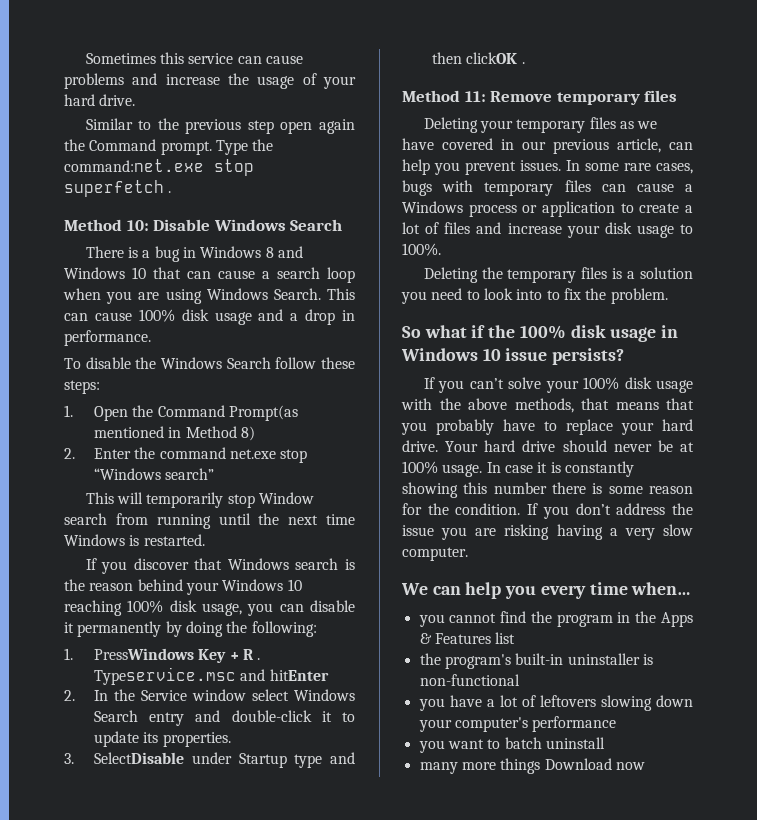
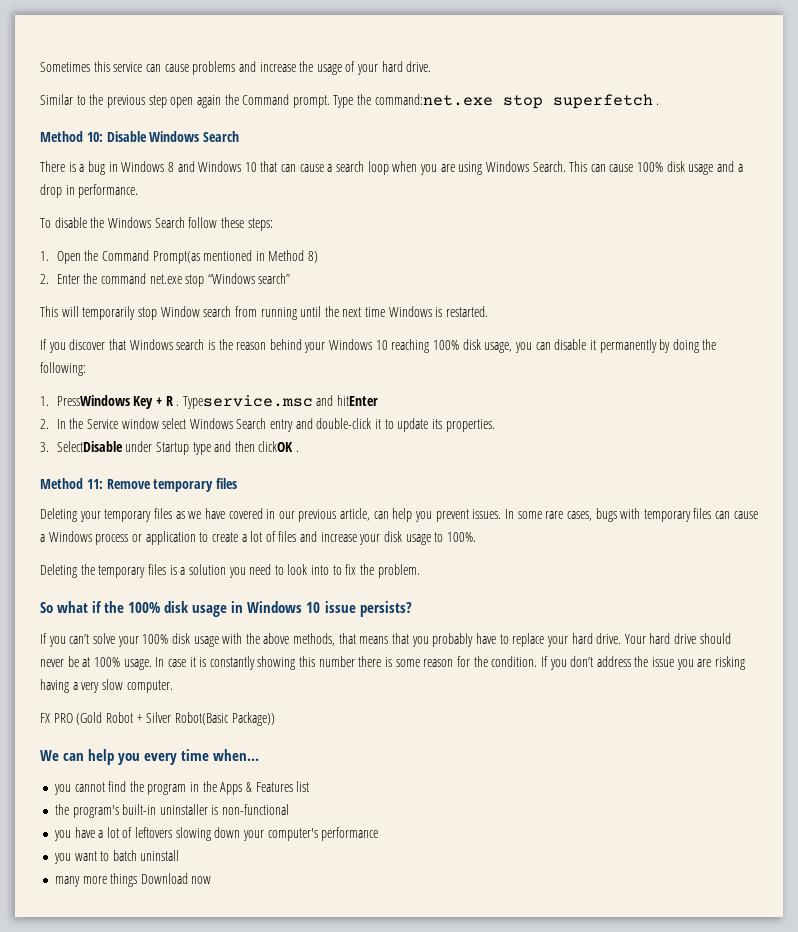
(468, 554) none -> [40,712,275,726] // FX PRO (Gold Robot + Silver Robot(Basic Package))

